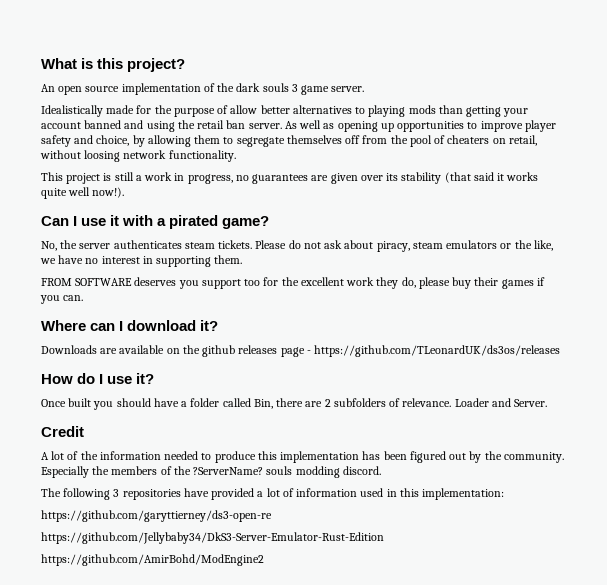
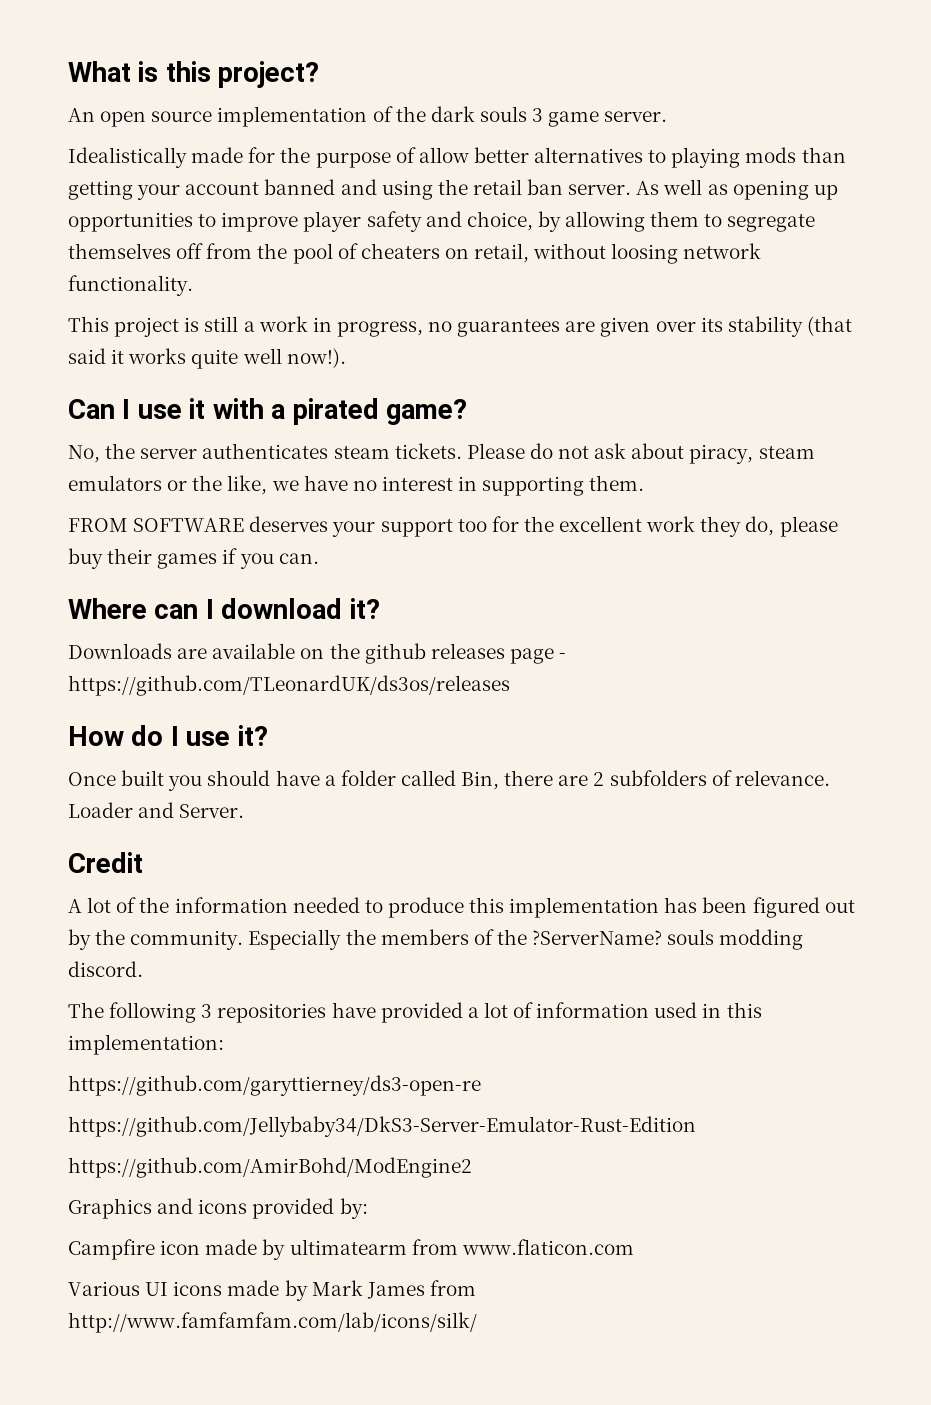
[178,280,199,289] you -> [332,521,376,537] your
(264, 560) none -> [68,1198,368,1219] [68,1239,634,1260] [68,1280,476,1301] [68,1312,477,1333] // Graphics and icons provided by: // Campfire icon made by ultimatearm from www.flaticon.com // Various UI icons made by Mark James from http://www.famfamfam.com/lab/icons/silk/

